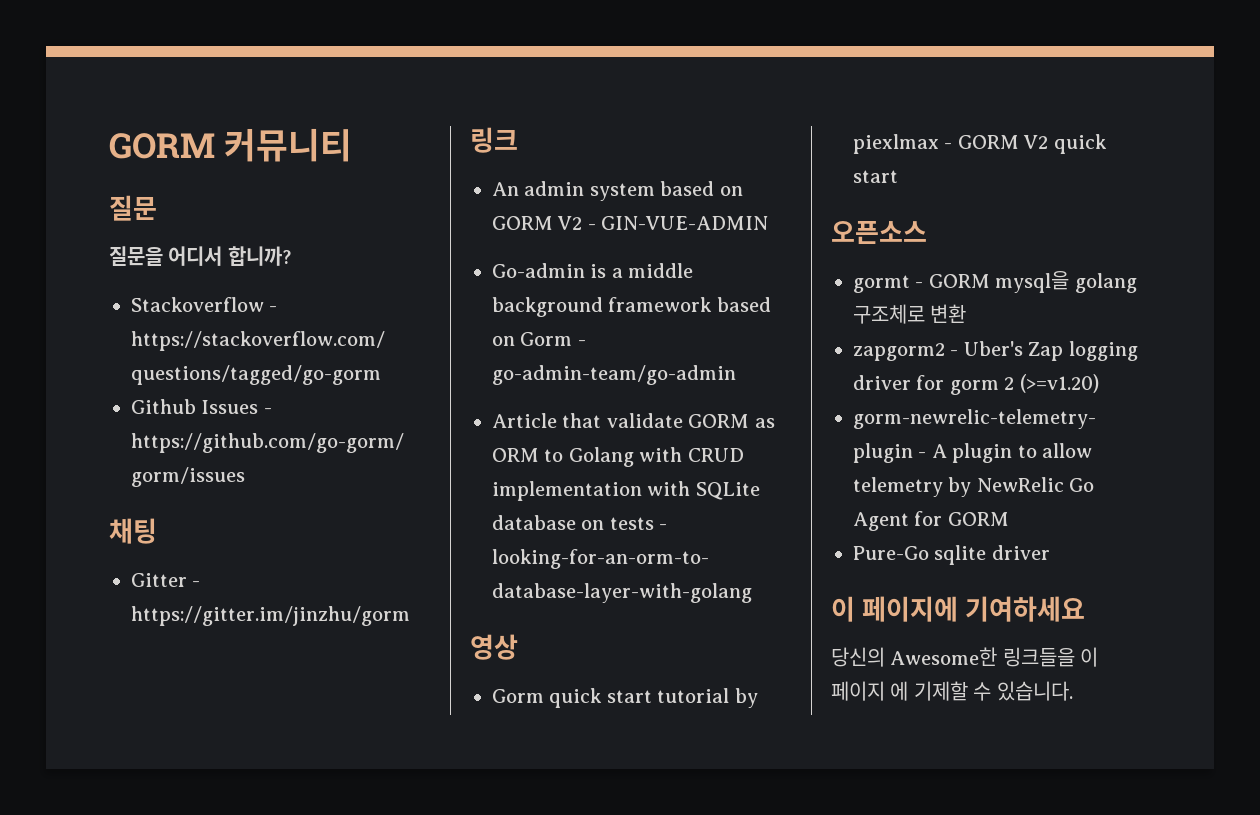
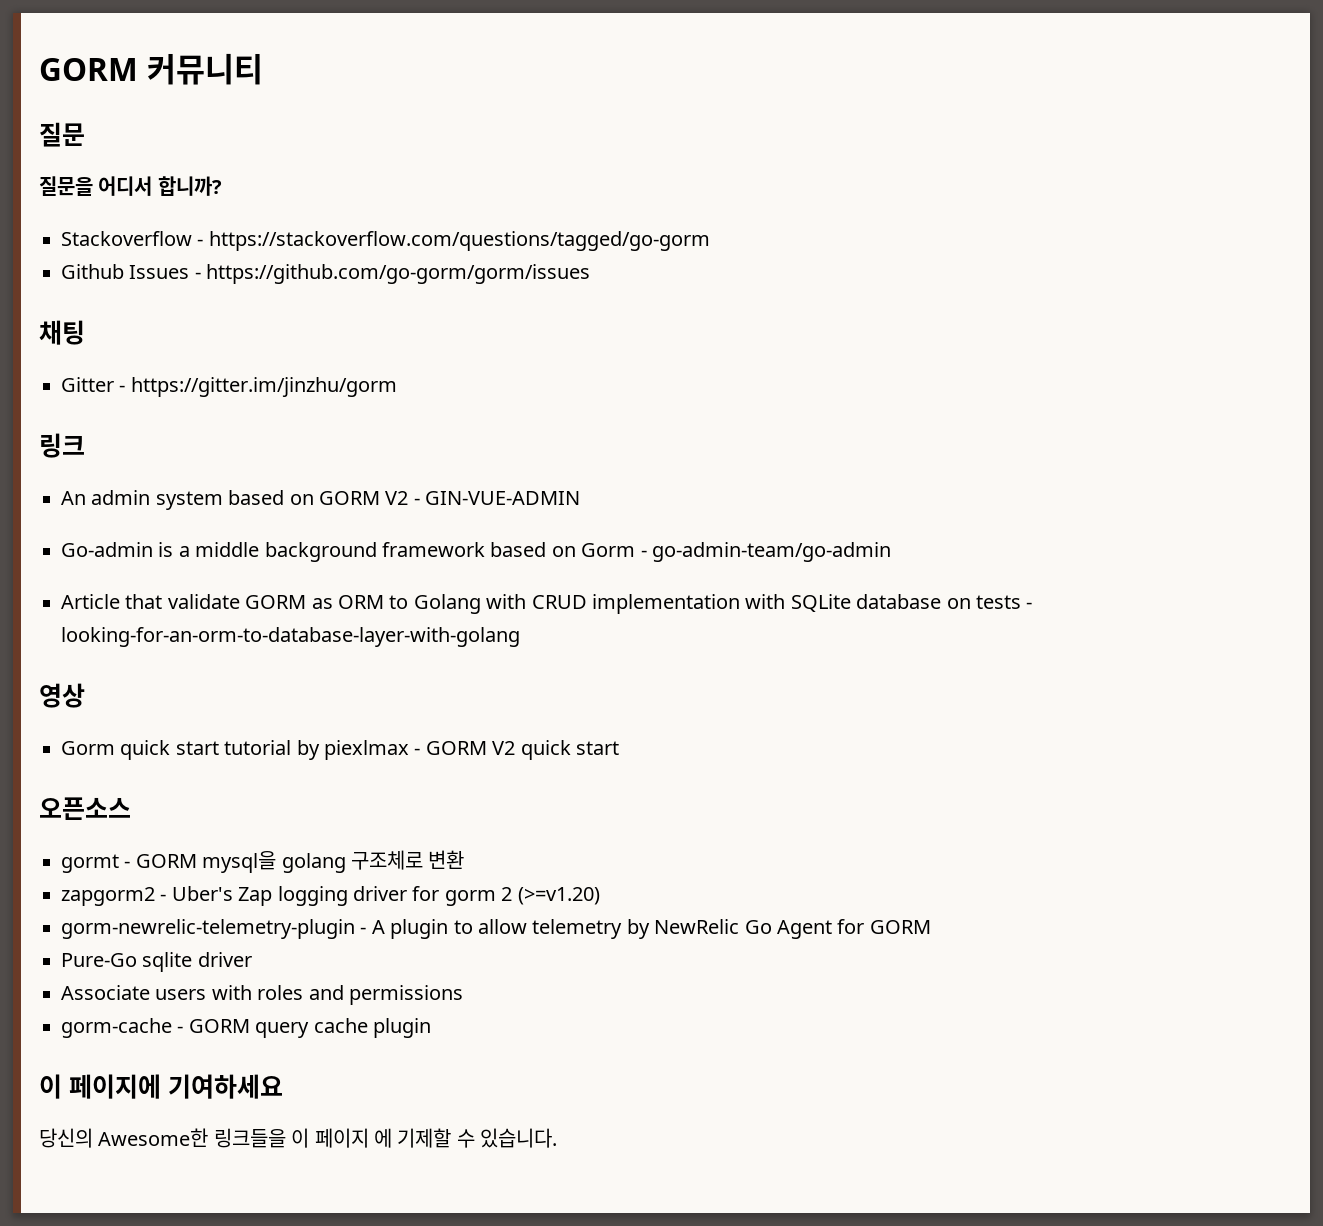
(1050, 552) none -> [61,985,463,1005] [61,1018,431,1038] // Associate users with roles and permissions // gorm-cache - GORM query cache plugin

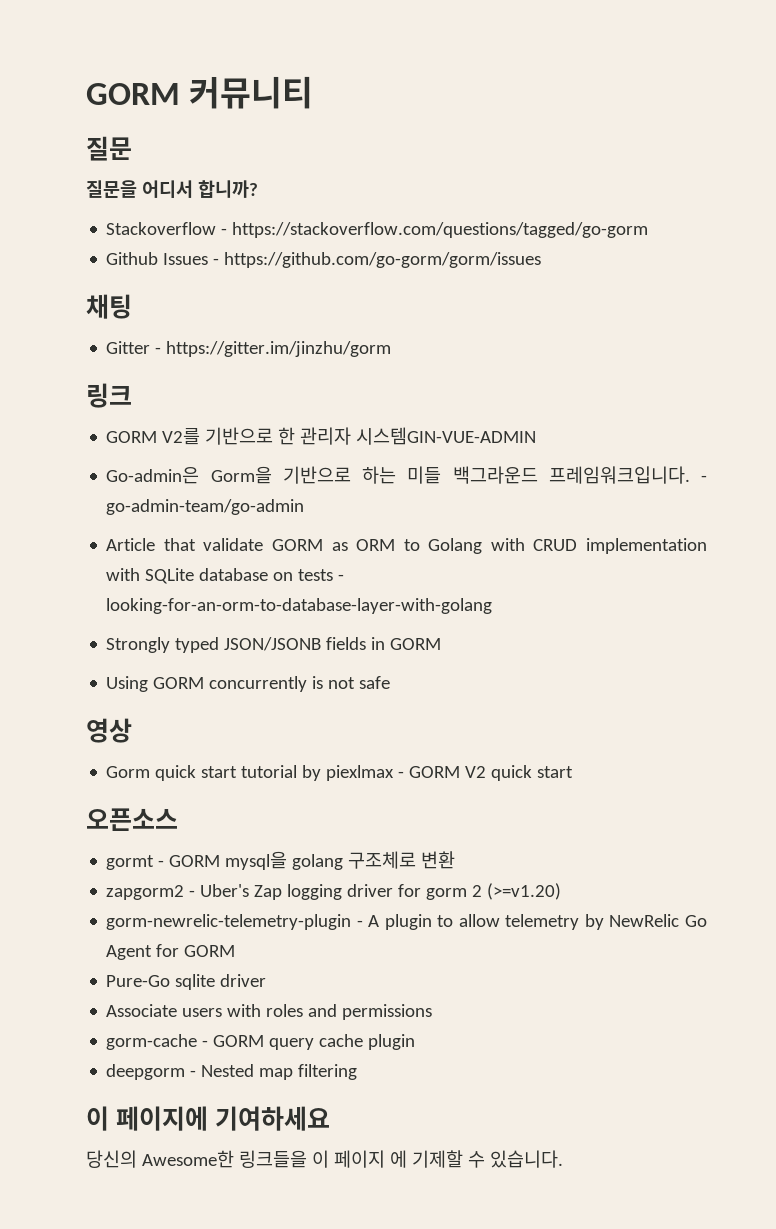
[61,490,581,510] [61,542,636,562] An admin system based on GORM V2 - GIN-VUE-ADMIN // Go-admin is a middle background framework based on Gorm -> [106,427,537,445] [106,466,690,484] GORM V2를 기반으로 한 관리자 시스템GIN-VUE-ADMIN // Go-admin은 Gorm을 기반으로 하는 미들 백그라운드 프레임워크입니다.
(520, 637) none -> [106,637,442,653] [106,676,391,692] // Strongly typed JSON/JSONB fields in GORM // Using GORM concurrently is not safe
(431, 1028) none -> [106,1064,358,1080] // deepgorm - Nested map filtering

